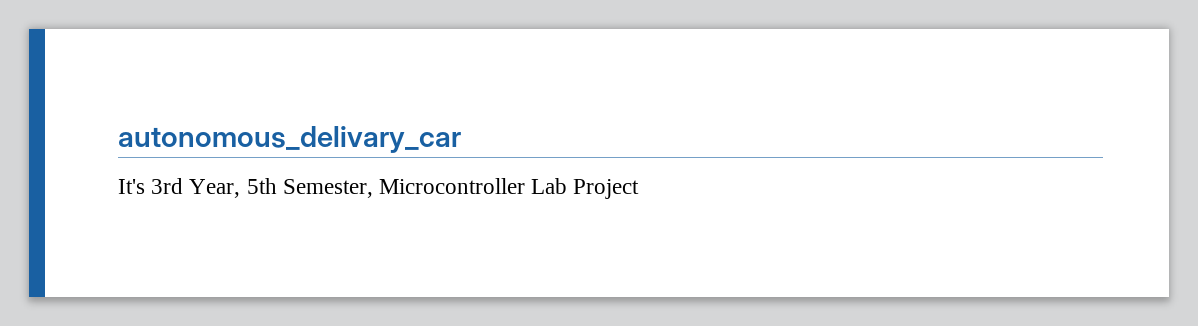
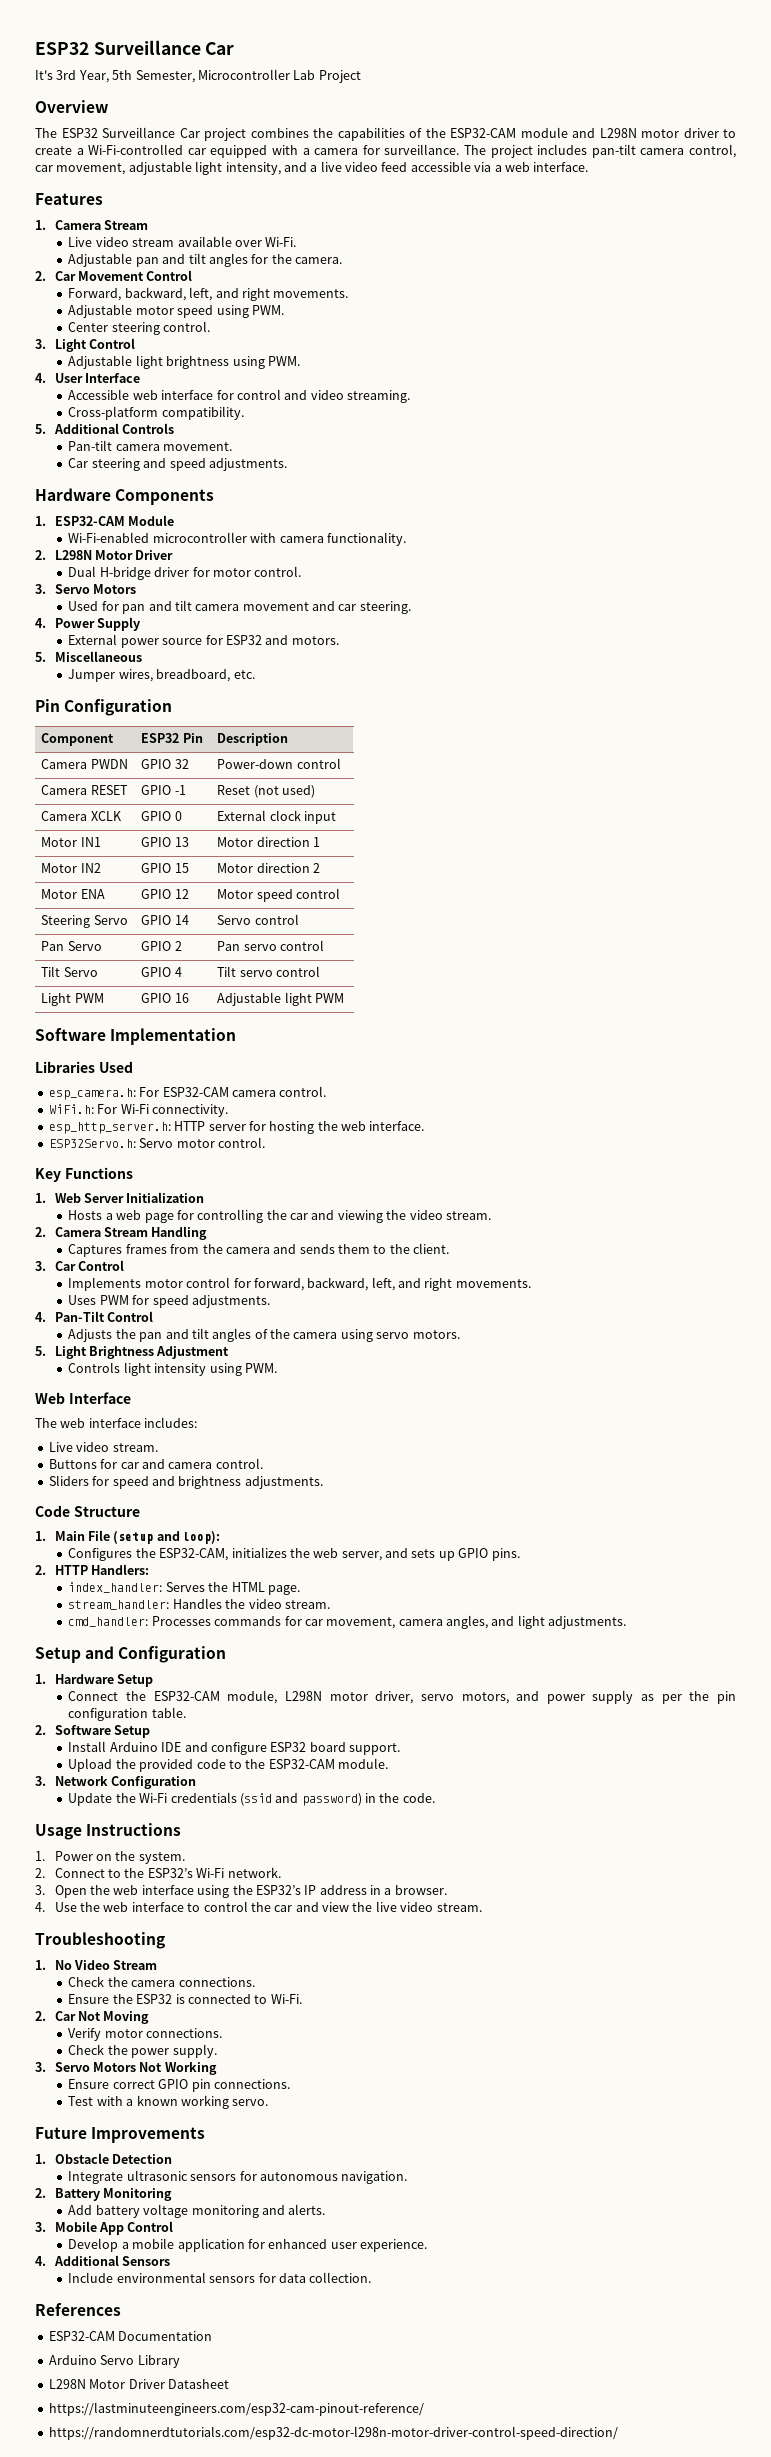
[118,126,461,153] autonomous_delivary_car -> [35,40,235,55] ESP32 Surveillance Car
(640, 189) none -> [35,100,108,113] [35,127,736,141] [35,144,737,158] [35,161,589,175] [35,193,103,205] [35,220,149,230] [68,236,297,247] [68,253,343,267] [35,270,193,281] [68,287,349,301] [68,304,284,318] [68,321,211,335] [35,338,136,352] [68,355,300,369] [35,373,141,383] [68,389,411,403] [68,406,244,420] [35,423,175,434] [68,440,233,451] [68,458,287,471] [35,488,215,505] [35,515,175,526] [68,532,406,546] [35,550,174,560] [68,566,302,580] [35,584,137,594] [68,600,411,614] [35,617,141,631] [68,634,339,648] [35,651,142,662] [68,669,255,682] [35,699,173,716] [41,733,115,746] [141,733,203,743] [217,733,289,746] [41,759,128,769] [141,759,189,769] [217,758,341,769] [41,785,128,795] [141,785,186,795] [217,785,315,798] [41,811,122,821] [141,811,182,821] [217,810,336,824] [41,837,101,847] [141,837,189,847] [217,837,320,847] [41,863,101,873] [141,863,189,873] [217,863,320,873] [41,889,105,899] [141,889,189,899] [217,888,340,902] [41,915,128,928] [141,915,189,925] [217,914,299,925] [41,941,102,951] [141,941,182,951] [217,940,324,951] [41,966,98,977] [141,967,182,977] [217,966,320,977] [41,993,104,1006] [141,993,189,1003] [217,992,344,1006] [35,1028,237,1045] [35,1061,133,1073] [48,1086,327,1100] [48,1104,228,1117] [48,1121,425,1134] [48,1137,265,1148] [35,1167,133,1182] [35,1192,205,1203] [68,1209,491,1223] [35,1226,208,1240] [68,1243,450,1257] [35,1260,125,1271] [68,1277,531,1291] [68,1295,270,1308] [35,1311,154,1322] [68,1328,460,1342] [35,1346,230,1359] [68,1362,277,1376] [35,1392,131,1404] [35,1417,198,1428] [48,1442,158,1452] [48,1458,263,1469] [48,1475,323,1489] [35,1505,140,1517] [35,1530,221,1544] [68,1547,520,1561] [35,1564,150,1575] [68,1582,300,1595] [68,1598,330,1610] [68,1615,627,1629] [35,1646,227,1663] [35,1674,154,1687] [68,1690,737,1704] [68,1707,186,1721] [35,1725,151,1738] [68,1741,401,1755] [68,1758,389,1772] [35,1776,197,1789] [68,1792,435,1806] [35,1823,182,1840] [35,1851,185,1864] [35,1867,281,1878] [35,1885,447,1898] [35,1901,482,1912] [35,1932,165,1949] [35,1960,158,1970] [68,1976,255,1987] [68,1994,302,2004] [35,2011,150,2024] [68,2028,223,2041] [68,2044,217,2058] [35,2062,217,2075] [68,2079,290,2092] [68,2095,269,2109] [35,2127,206,2143] [35,2153,173,2164] [68,2170,408,2184] [35,2188,173,2201] [68,2204,326,2218] [35,2221,174,2235] [68,2238,428,2252] [35,2255,171,2266] [68,2272,372,2283] [35,2303,121,2316] [48,2331,213,2341] [48,2355,180,2368] [48,2379,229,2389] [48,2402,424,2416] [48,2426,618,2440] // Overview // The ESP32 Surveillance Car project combines the capabilities of the ESP32-CAM module and L298N motor driver to create a Wi-Fi-controlled car equipped with a camera for surveillance. The project includes pan-tilt camera control, car movement, adjustable light intensity, and a live video feed accessible via a web interface. // Features // 1. Camera Stream // Live video stream available over Wi-Fi. // Adjustable pan and tilt angles for the camera. // 2. Car Movement Control // Forward, backward, left, and right movements. // Adjustable motor speed using PWM. // Center steering control. // 3. Light Control // Adjustable light brightness using PWM. // 4. User Interface // Accessible web interface for control and video streaming. // Cross-platform compatibility. // 5. Additional Controls // Pan-tilt camera movement. // Car steering and speed adjustments. // Hardware Components // 1. ESP32-CAM Module // Wi-Fi-enabled microcontroller with camera functionality. // 2. L298N Motor Driver // Dual H-bridge driver for motor control. // 3. Servo Motors // Used for pan and tilt camera movement and car steering. // 4. Power Supply // External power source for ESP32 and motors. // 5. Miscellaneous // Jumper wires, breadboard, etc. // Pin Configuration // Component | ESP32 Pin | Description // Camera PWDN | GPIO 32 | Power-down control // Camera RESET | GPIO -1 | Reset (not used) // Camera XCLK | GPIO 0 | External clock input // Motor IN1 | GPIO 13 | Motor direction 1 // Motor IN2 | GPIO 15 | Motor direction 2 // Motor ENA | GPIO 12 | Motor speed control // Steering Servo | GPIO 14 | Servo control // Pan Servo | GPIO 2 | Pan servo control // Tilt Servo | GPIO 4 | Tilt servo control // Light PWM | GPIO 16 | Adjustable light PWM // Software Implementation // Libraries Used // esp_camera.h: For ESP32-CAM camera control. // WiFi.h: For Wi-Fi connectivity. // esp_http_server.h: HTTP server for hosting the web interface. // ESP32Servo.h: Servo motor control. // Key Functions // 1. Web Server Initialization // Hosts a web page for controlling the car and viewing the video stream. // 2. Camera Stream Handling // Captures frames from the camera and sends them to the client. // 3. Car Control // Implements motor control for forward, backward, left, and right movements. // Uses PWM for speed adjustments. // 4. Pan-Tilt Control // Adjusts the pan and tilt angles of the camera using servo motors. // 5. Light Brightness Adjustment // Controls light intensity using PWM. // Web Interface // The web interface includes: // Live video stream. // Buttons for car and camera control. // Sliders for speed and brightness adjustments. // Code Structure // 1. Main File (setup and loop): // Configures the ESP32-CAM, initializes the web server, and sets up GPIO pins. // 2. HTTP Handlers: // index_handler: Serves the HTML page. // stream_handler: Handles the video stream. // cmd_handler: Processes commands for car movement, camera angles, and light adjustments. // Setup and Configuration // 1. Hardware Setup // Connect the ESP32-CAM module, L298N motor driver, servo motors, and power supply as per the pin configuration table. // 2. Software Setup // Install Arduino IDE and configure ESP32 board support. // Upload the provided code to the ESP32-CAM module. // 3. Network Configuration // Update the Wi-Fi credentials (ssid and password) in the code. // Usage Instructions // 1. Power on the system. // 2. Connect to the ESP32’s Wi-Fi network. // 3. Open the web interface using the ESP32’s IP address in a browser. // 4. Use the web interface to control the car and view the live video stream. // Troubleshooting // 1. No Video Stream // Check the camera connections. // Ensure the ESP32 is connected to Wi-Fi. // 2. Car Not Moving // Verify motor connections. // Check the power supply. // 3. Servo Motors Not Working // Ensure correct GPIO pin connections. // Test with a known working servo. // Future Improvements // 1. Obstacle Detection // Integrate ultrasonic sensors for autonomous navigation. // 2. Battery Monitoring // Add battery voltage monitoring and alerts. // 3. Mobile App Control // Develop a mobile application for enhanced user experience. // 4. Additional Sensors // Include environmental sensors for data collection. // References // ESP32-CAM Documentation // Arduino Servo Library // L298N Motor Driver Datasheet // https://lastminuteengineers.com/esp32-cam-pinout-reference/ // https://randomnerdtutorials.com/esp32-dc-motor-l298n-motor-driver-control-speed-direction/

